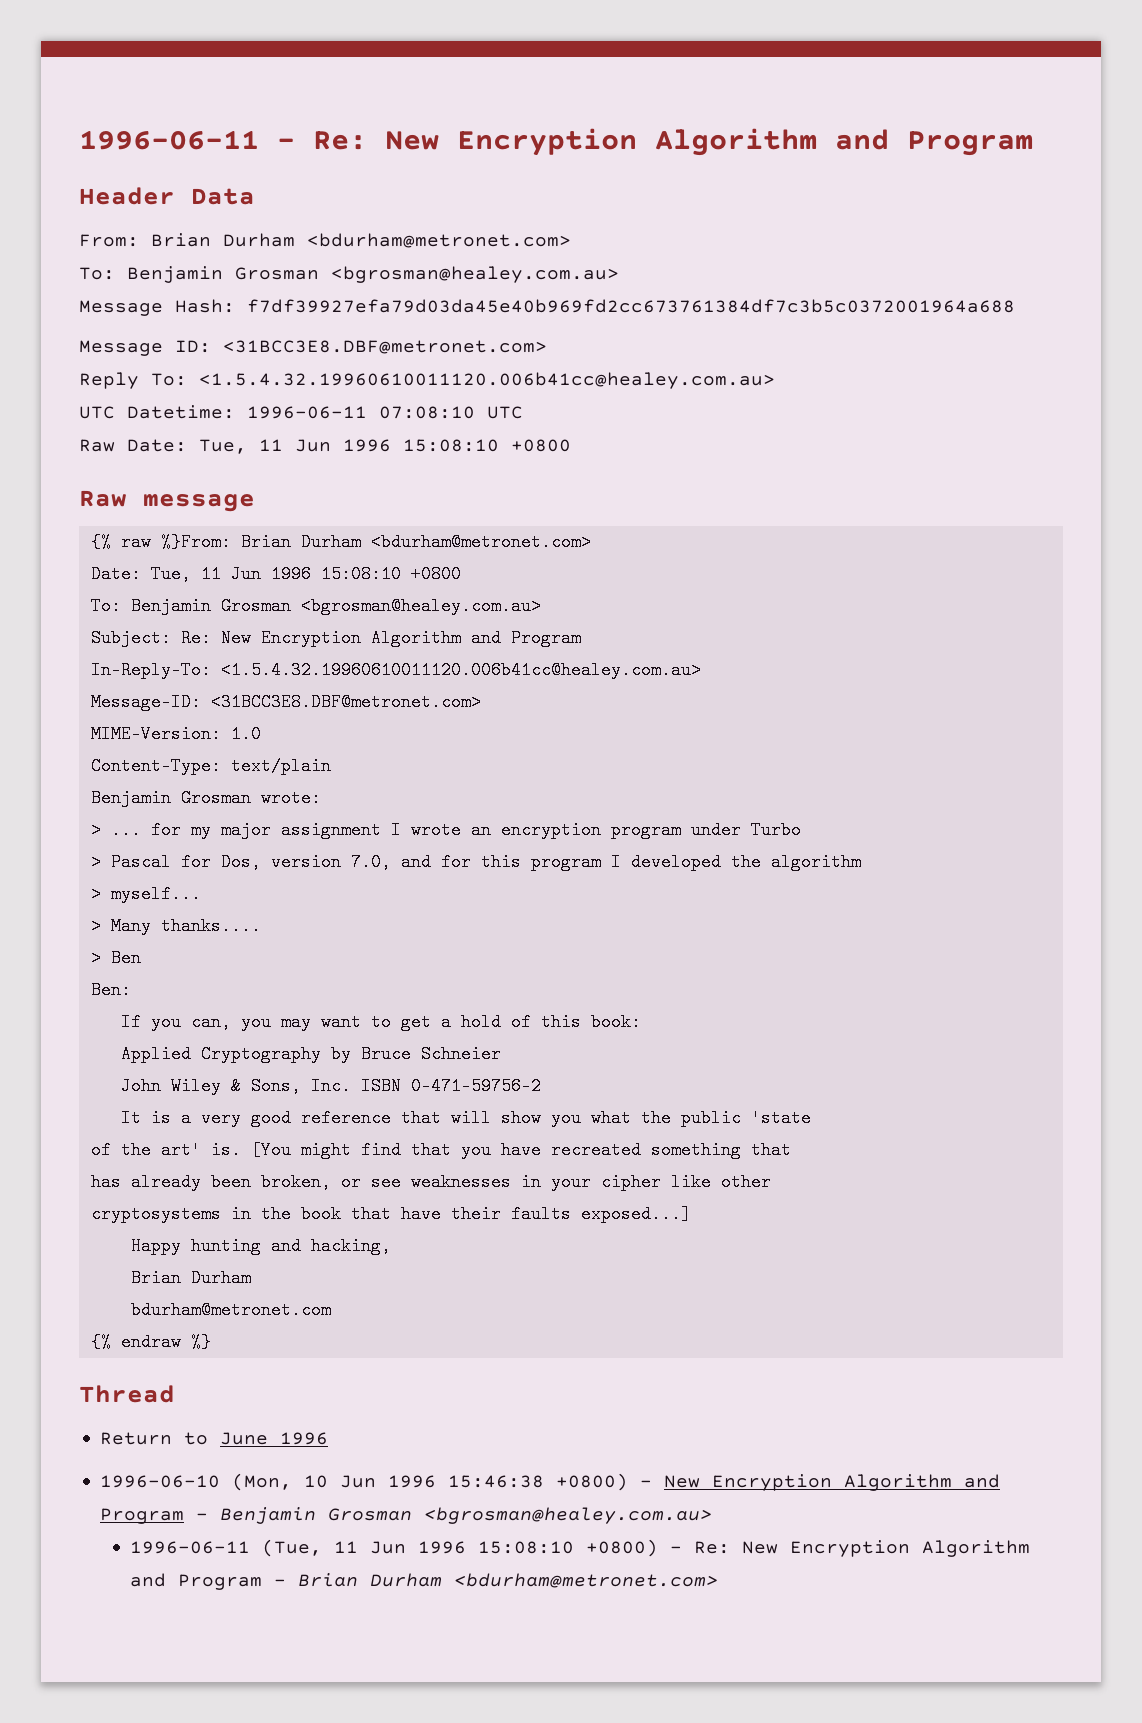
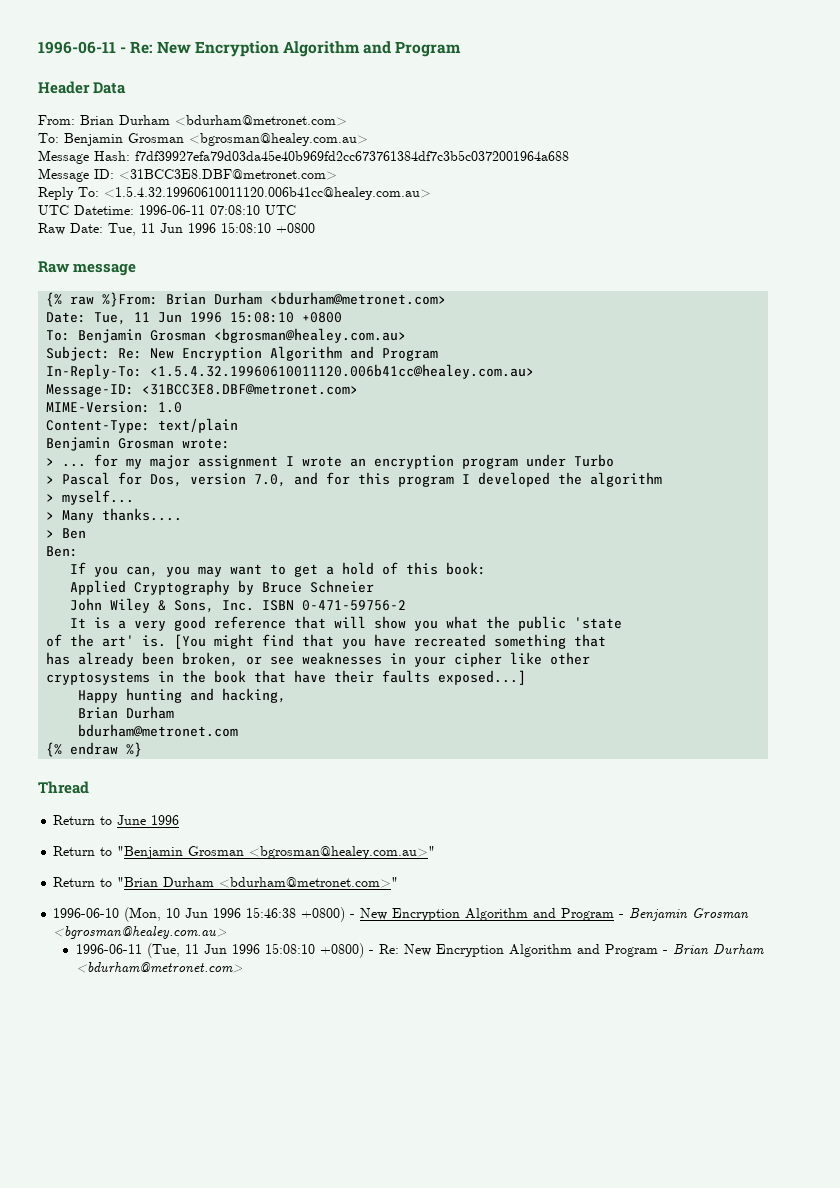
(329, 1438) none -> [53,846,436,859] [53,877,399,888] // Return to "Benjamin Grosman <bgrosman@healey.com.au>" // Return to "Brian Durham <bdurham@metronet.com>"

